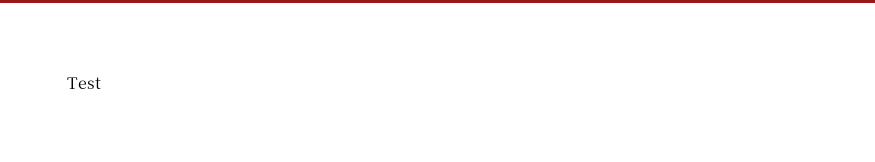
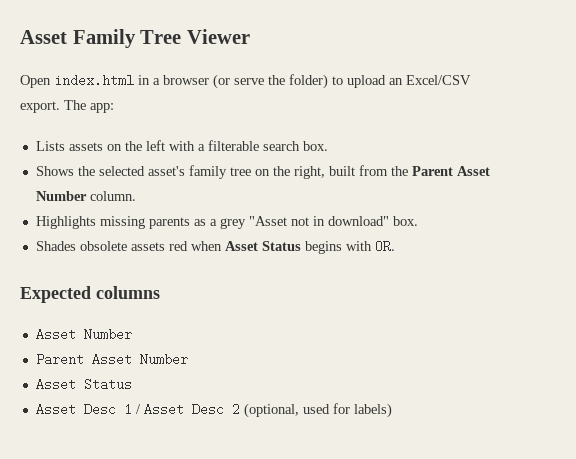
[67,77,101,89] Test -> [20,29,250,48] [20,74,471,89] [20,100,114,113] [35,140,328,151] [35,165,490,179] [35,191,136,201] [35,216,418,229] [35,240,395,254] [20,286,160,303] [35,328,132,341] [35,353,188,366] [35,378,132,391] [35,403,392,418] Asset Family Tree Viewer // Open index.html in a browser (or serve the folder) to upload an Excel/CSV export. The app: // Lists assets on the left with a filterable search box. // Shows the selected asset's family tree on the right, built from the Parent Asset Number column. // Highlights missing parents as a grey "Asset not in download" box. // Shades obsolete assets red when Asset Status begins with OR. // Expected columns // Asset Number // Parent Asset Number // Asset Status // Asset Desc 1 / Asset Desc 2 (optional, used for labels)

